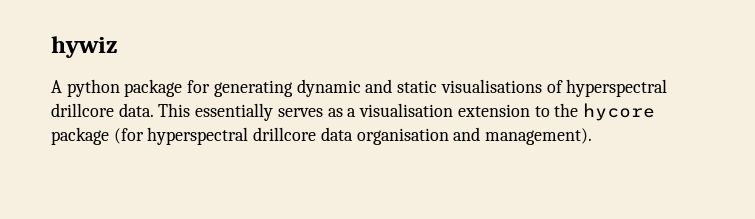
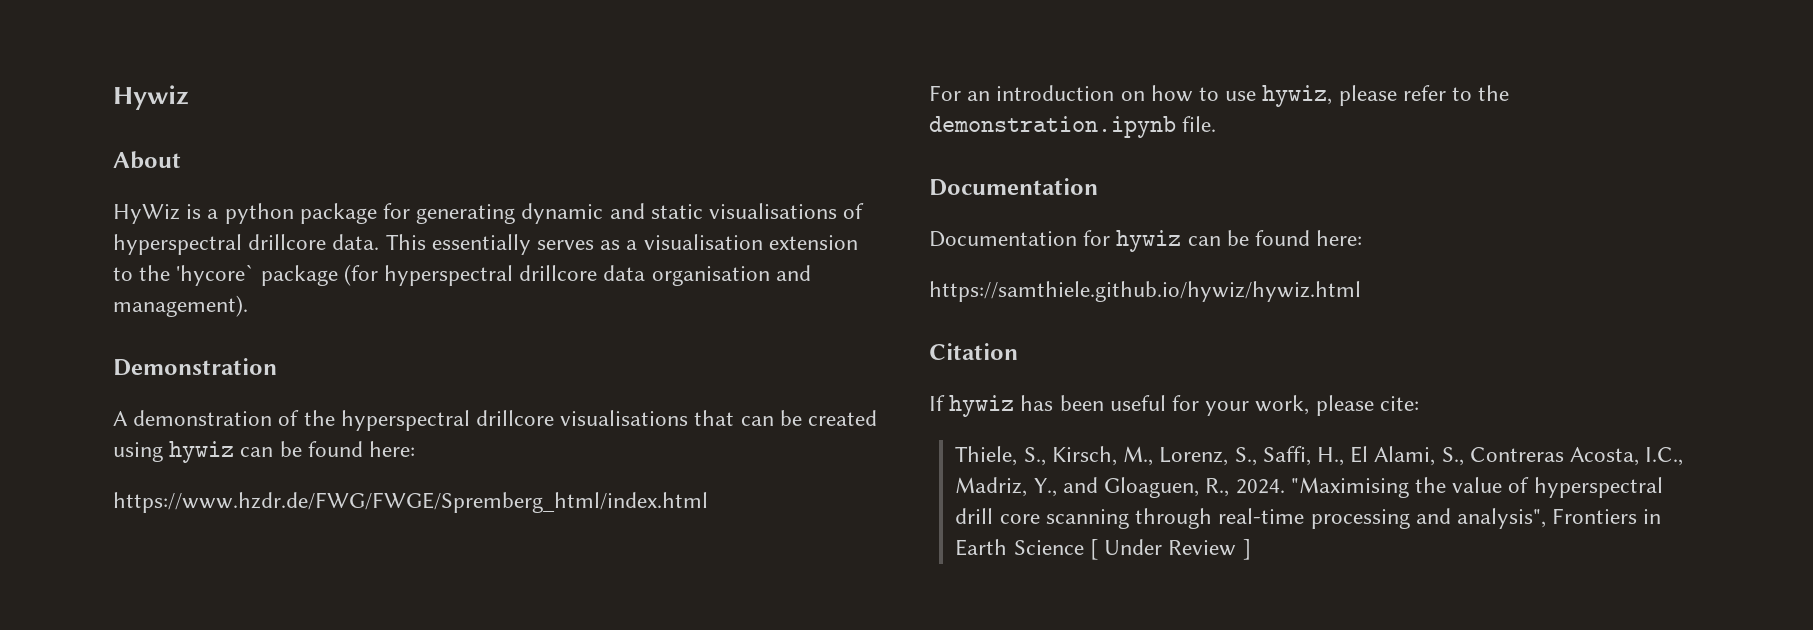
[51,36,118,58] [51,80,62,93] hywiz // A -> [113,85,189,110] [113,151,181,169] [113,204,219,224] Hywiz // About // HyWiz is a
[582,103,655,121] hycore -> [176,264,255,286] 'hycore`
(593, 136) none -> [113,358,277,376] [113,410,878,431] [113,441,416,463] [113,492,708,513] [929,85,1510,107] [929,116,1217,138] [929,178,1098,196] [929,230,1363,252] [929,281,1361,302] [929,343,1018,360] [929,395,1419,417] [955,446,1684,466] [955,477,1663,498] [955,508,1662,529] [955,539,1251,560] // Demonstration // A demonstration of the hyperspectral drillcore visualisations that can be created using hywiz can be found here: // https://www.hzdr.de/FWG/FWGE/Spremberg_html/index.html // For an introduction on how to use hywiz, please refer to the demonstration.ipynb file. // Documentation // Documentation for hywiz can be found here: // https://samthiele.github.io/hywiz/hywiz.html // Citation // If hywiz has been useful for your work, please cite: // Thiele, S., Kirsch, M., Lorenz, S., Saffi, H., El Alami, S., Contreras Acosta, I.C., Madriz, Y., and Gloaguen, R., 2024. "Maximising the value of hyperspectral drill core scanning through real-time processing and analysis", Frontiers in Earth Science [ Under Review ]

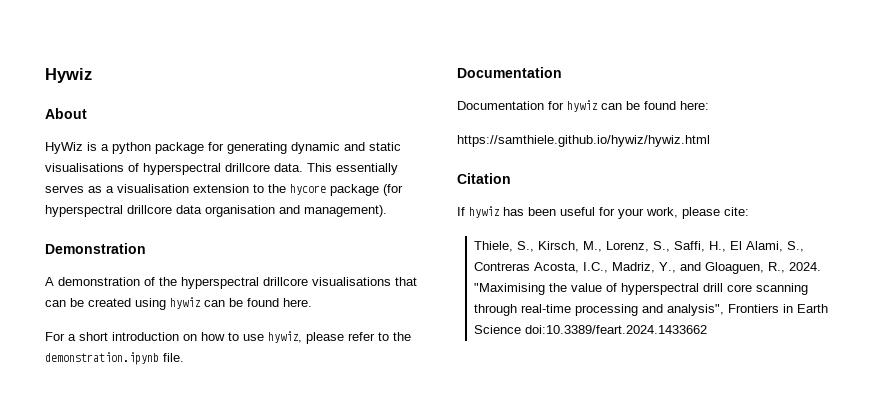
[176,264,255,286] 'hycore` -> [290,184,326,195] hycore
[369,441,416,457] [113,492,708,513] here: // https://www.hzdr.de/FWG/FWGE/Spremberg_html/index.html -> [283,298,312,307] here.
[967,91,991,101] an -> [68,332,108,341] a short
[1089,539,1251,560] [ Under Review ] -> [525,325,708,334] doi:10.3389/feart.2024.1433662

